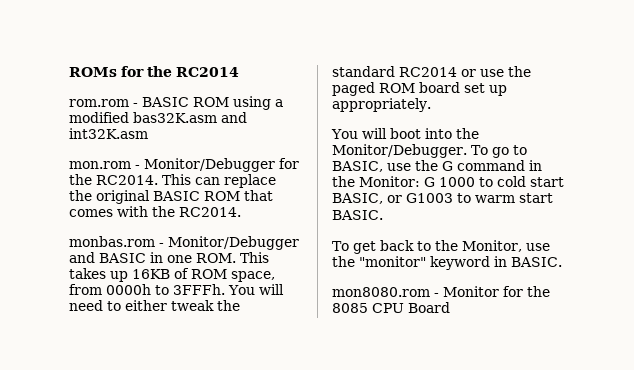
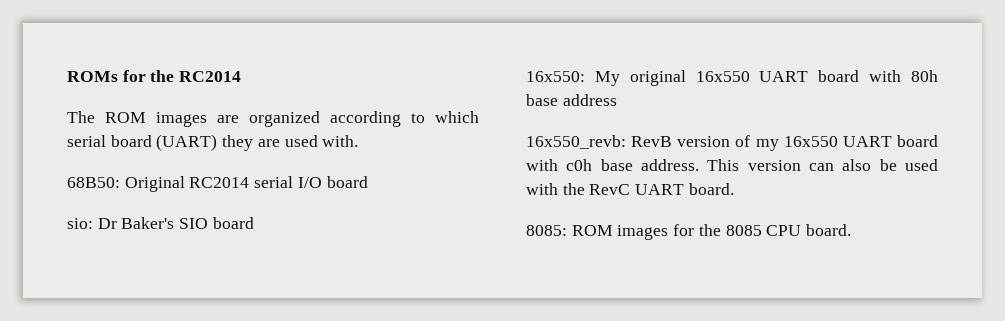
[69,96,283,110] [69,112,247,123] [69,128,148,139] [69,158,299,172] [69,174,276,188] [69,190,273,204] [69,206,241,217] [69,236,299,250] [69,252,269,263] [69,268,275,282] [69,284,284,295] [69,300,240,311] [332,66,531,77] [332,82,507,96] [332,98,431,112] [331,128,479,139] [332,144,527,158] [332,160,542,172] [332,176,564,187] [332,193,553,204] [332,210,383,220] [332,240,550,254] [332,256,562,270] [332,286,499,297] rom.rom - BASIC ROM using a modified bas32K.asm and int32K.asm // mon.rom - Monitor/Debugger for the RC2014. This can replace the original BASIC ROM that comes with the RC2014. // monbas.rom - Monitor/Debugger and BASIC in one ROM. This takes up 16KB of ROM space, from 0000h to 3FFFh. You will need to either tweak the standard RC2014 or use the paged ROM board set up appropriately. // You will boot into the Monitor/Debugger. To go to BASIC, use the G command in the Monitor: G 1000 to cold start BASIC, or G1003 to warm start BASIC. // To get back to the Monitor, use the "monitor" keyword in BASIC. // mon8080.rom - Monitor -> [67,111,479,127] [67,134,359,151] [67,176,368,192] [67,217,254,229] [526,70,938,86] [526,94,617,106] [526,135,938,151] [526,159,938,171] [526,183,734,195] [526,225,669,240] The ROM images are organized according to which serial board (UART) they are used with. // 68B50: Original RC2014 serial I/O board // sio: Dr Baker's SIO board // 16x550: My original 16x550 UART board with 80h base address // 16x550_revb: RevB version of my 16x550 UART board with c0h base address. This version can also be used with the RevC UART board. // 8085: ROM images
[408,302,450,313] Board -> [806,224,852,236] board.

